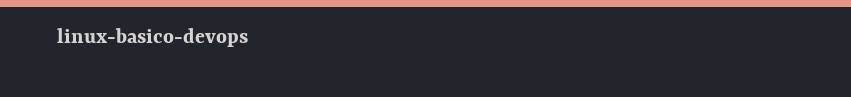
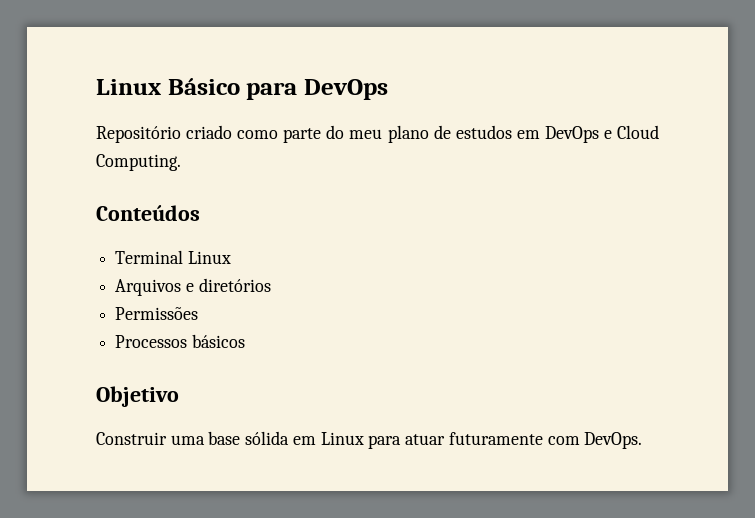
[57,28,248,47] linux-basico-devops -> [96,78,388,100] [96,125,659,143] [96,154,181,171] [96,205,200,221] [115,250,231,264] [115,278,271,296] [115,307,199,320] [115,334,245,348] [96,386,179,407] [96,431,643,449] Linux Básico para DevOps // Repositório criado como parte do meu plano de estudos em DevOps e Cloud Computing. // Conteúdos // Terminal Linux // Arquivos e diretórios // Permissões // Processos básicos // Objetivo // Construir uma base sólida em Linux para atuar futuramente com DevOps.

